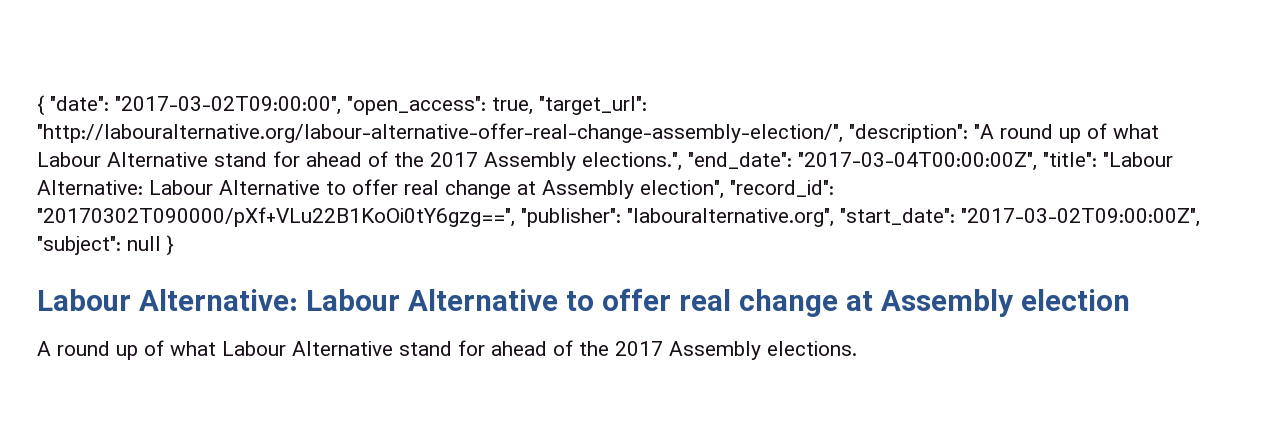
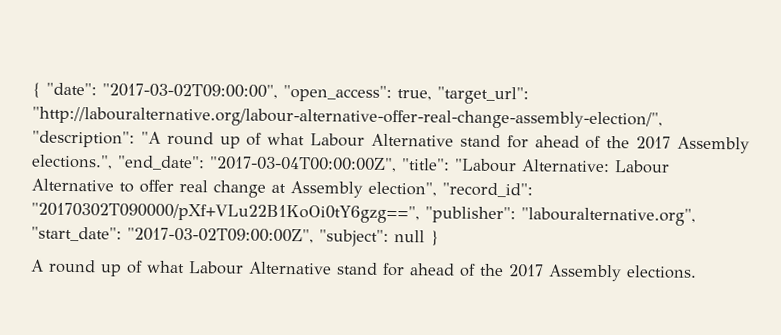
[37,288,1130,317] // Labour Alternative: Labour Alternative to offer real change at Assembly election -> (439, 238) none

